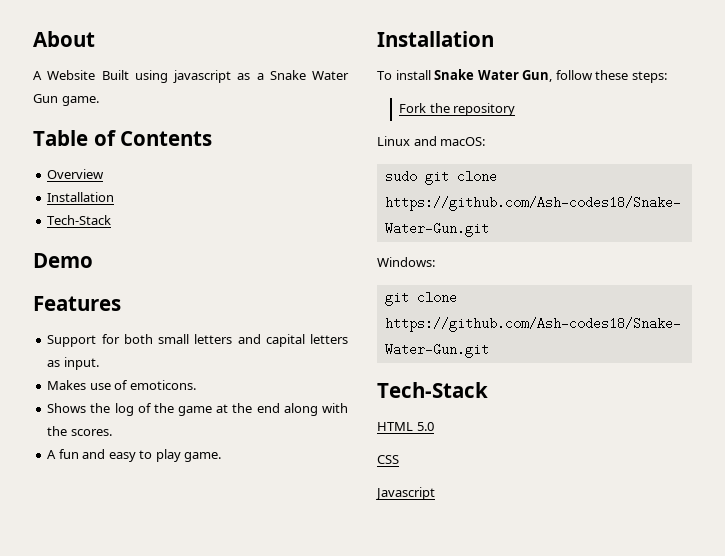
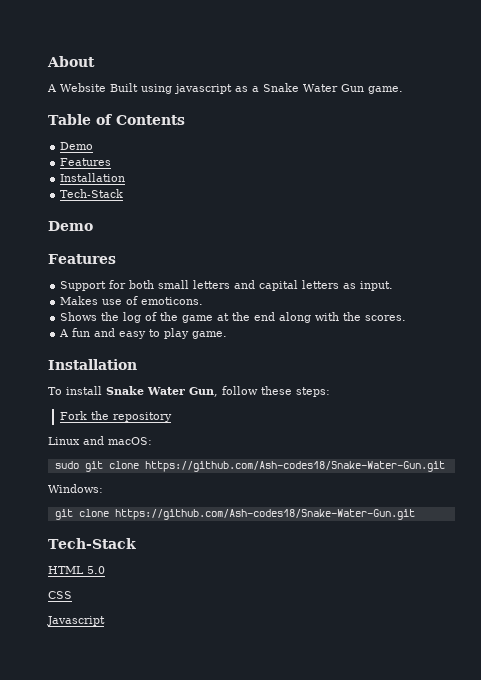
[47,169,105,179] Overview -> [60,142,94,150] [60,158,112,166] Demo // Features

